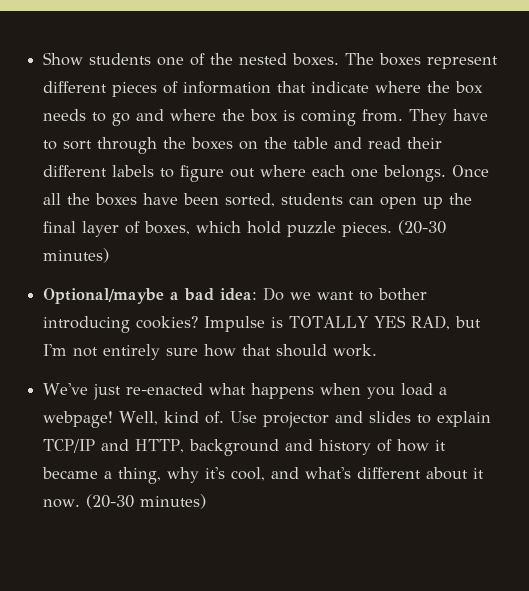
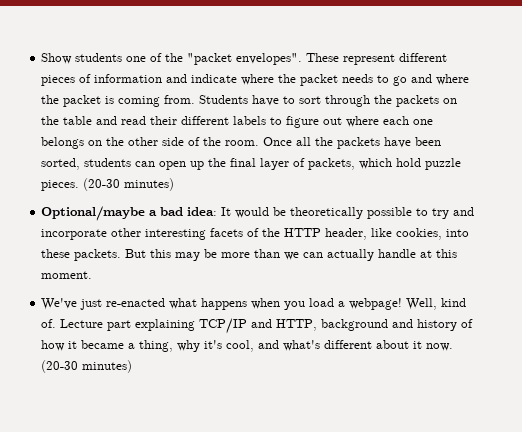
[239,53,422,66] nested boxes. The boxes -> [187,53,340,65] "packet envelopes". These
[277,81,307,93] that -> [166,74,188,83] and
[455,81,484,94] box -> [300,74,339,86] packet
[250,109,279,122] box -> [63,95,102,107] packet
[409,109,448,125] They -> [199,95,249,104] Students
[191,137,234,150] boxes -> [396,95,440,107] packets
[383,165,447,182] belongs. -> [41,137,260,149] belongs on the other side of the room.
[95,193,138,206] boxes -> [337,137,381,149] packets
[144,221,191,235] boxes, -> [308,158,356,170] packets,
[263,287,428,301] [43,315,482,333] [43,344,378,360] Do we want to bother introducing cookies? Impulse is TOTALLY YES RAD, but I'm not entirely sure how that should work. -> [221,207,475,219] [41,228,470,240] [41,249,458,261] [41,271,93,279] It would be theoretically possible to try and incorporate other interesting facets of the HTTP header, like cookies, into these packets. But this may be more than we can actually handle at this moment.
[230,411,492,428] Use projector and slides to explain -> [60,319,196,331] Lecture part explaining

